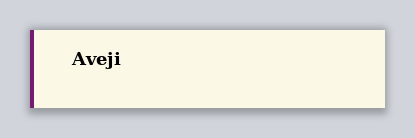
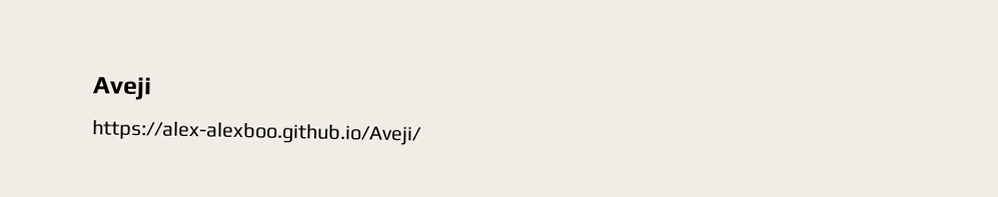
(121, 60) none -> [92,120,422,146] // https://alex-alexboo.github.io/Aveji/

